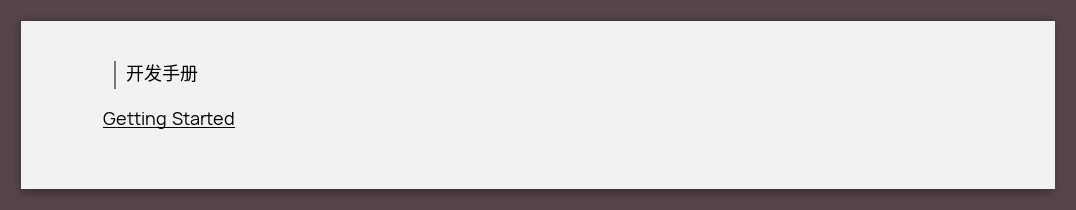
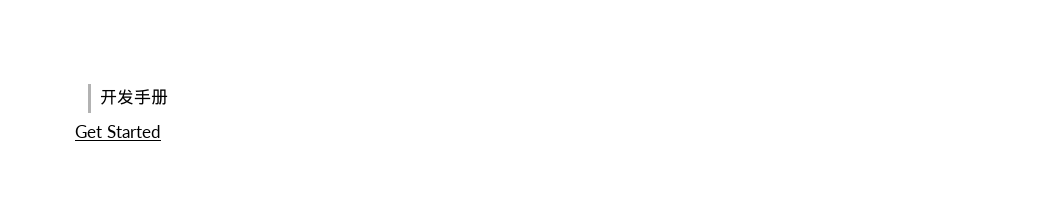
[103,112,167,129] Getting -> [75,125,102,138] Get

